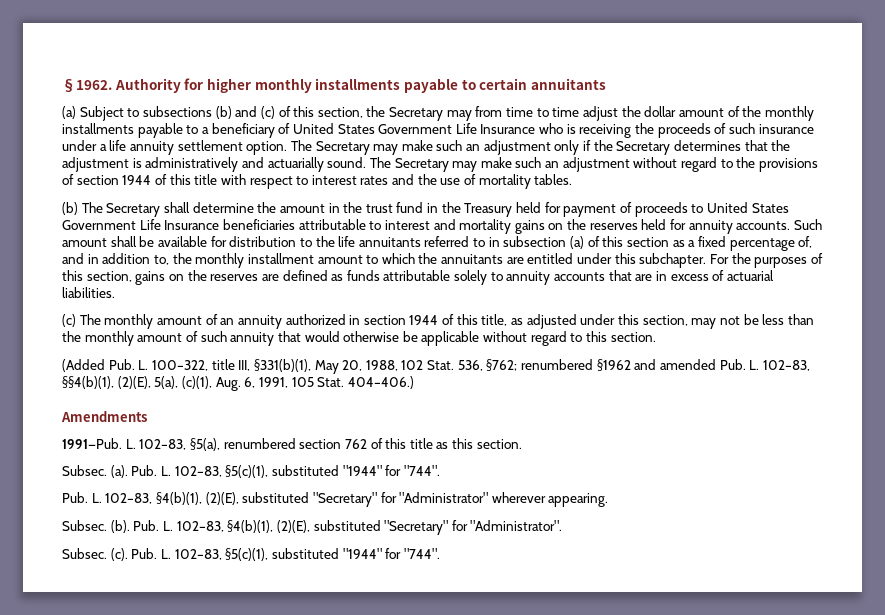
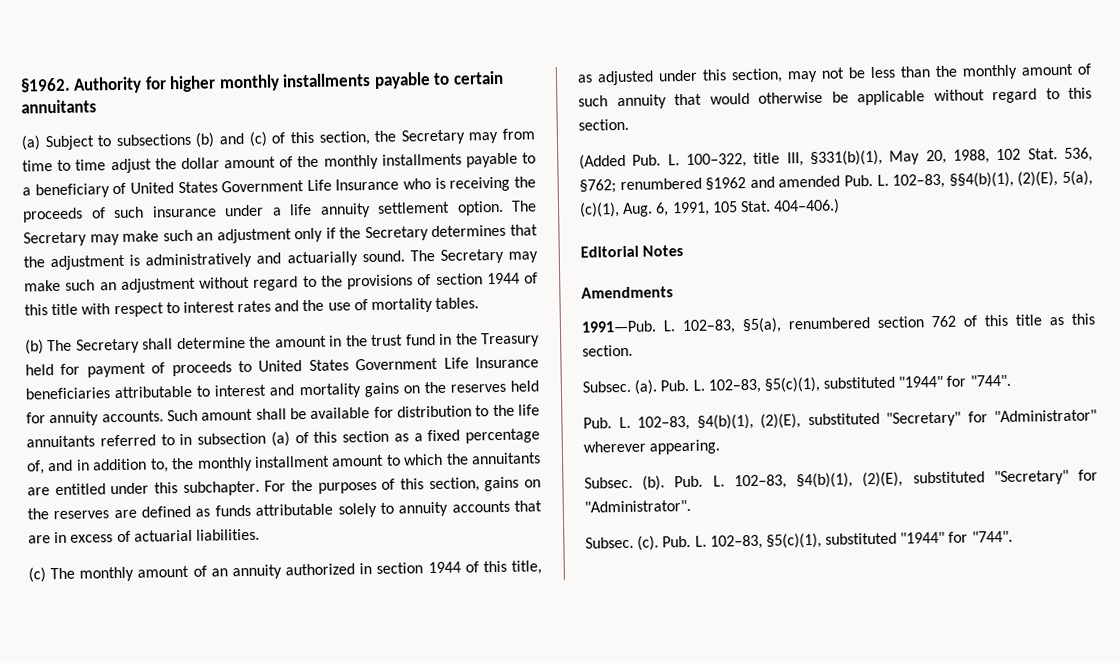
(414, 382) none -> [580,245,684,258] // Editorial Notes

